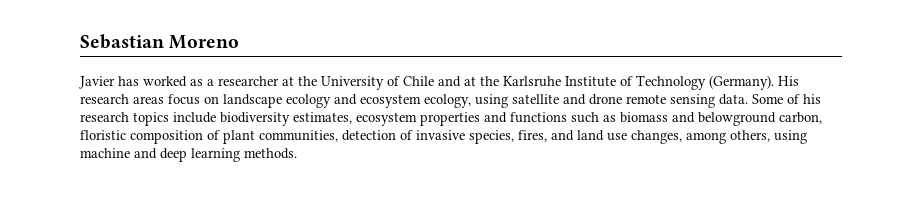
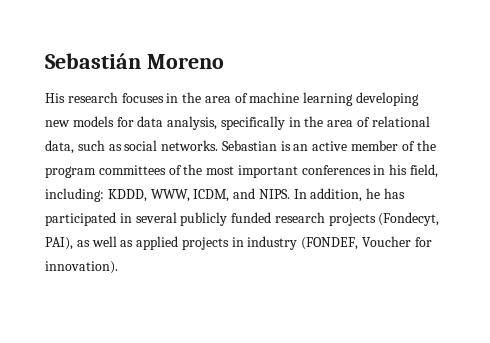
[80,34,164,49] Sebastian -> [45,53,141,69] Sebastián
[79,75,799,90] [80,94,821,108] [80,112,822,126] [80,130,807,144] [80,148,297,162] Javier has worked as a researcher at the University of Chile and at the Karlsruhe Institute of Technology (Germany). His research areas focus on landscape ecology and ecosystem ecology, using satellite and drone remote sensing data. Some of his research topics include biodiversity estimates, ecosystem properties and functions such as biomass and belowground carbon, floristic composition of plant communities, detection of invasive species, fires, and land use changes, among others, using machine and deep learning methods. -> [45,92,420,106] [45,116,430,130] [45,140,436,154] [45,164,439,178] [45,188,406,202] [45,212,440,226] [45,236,432,250] [45,261,118,274] His research focuses in the area of machine learning developing new models for data analysis, specifically in the area of relational data, such as social networks. Sebastian is an active member of the program committees of the most important conferences in his field, including: KDDD, WWW, ICDM, and NIPS. In addition, he has participated in several publicly funded research projects (Fondecyt, PAI), as well as applied projects in industry (FONDEF, Voucher for innovation).

